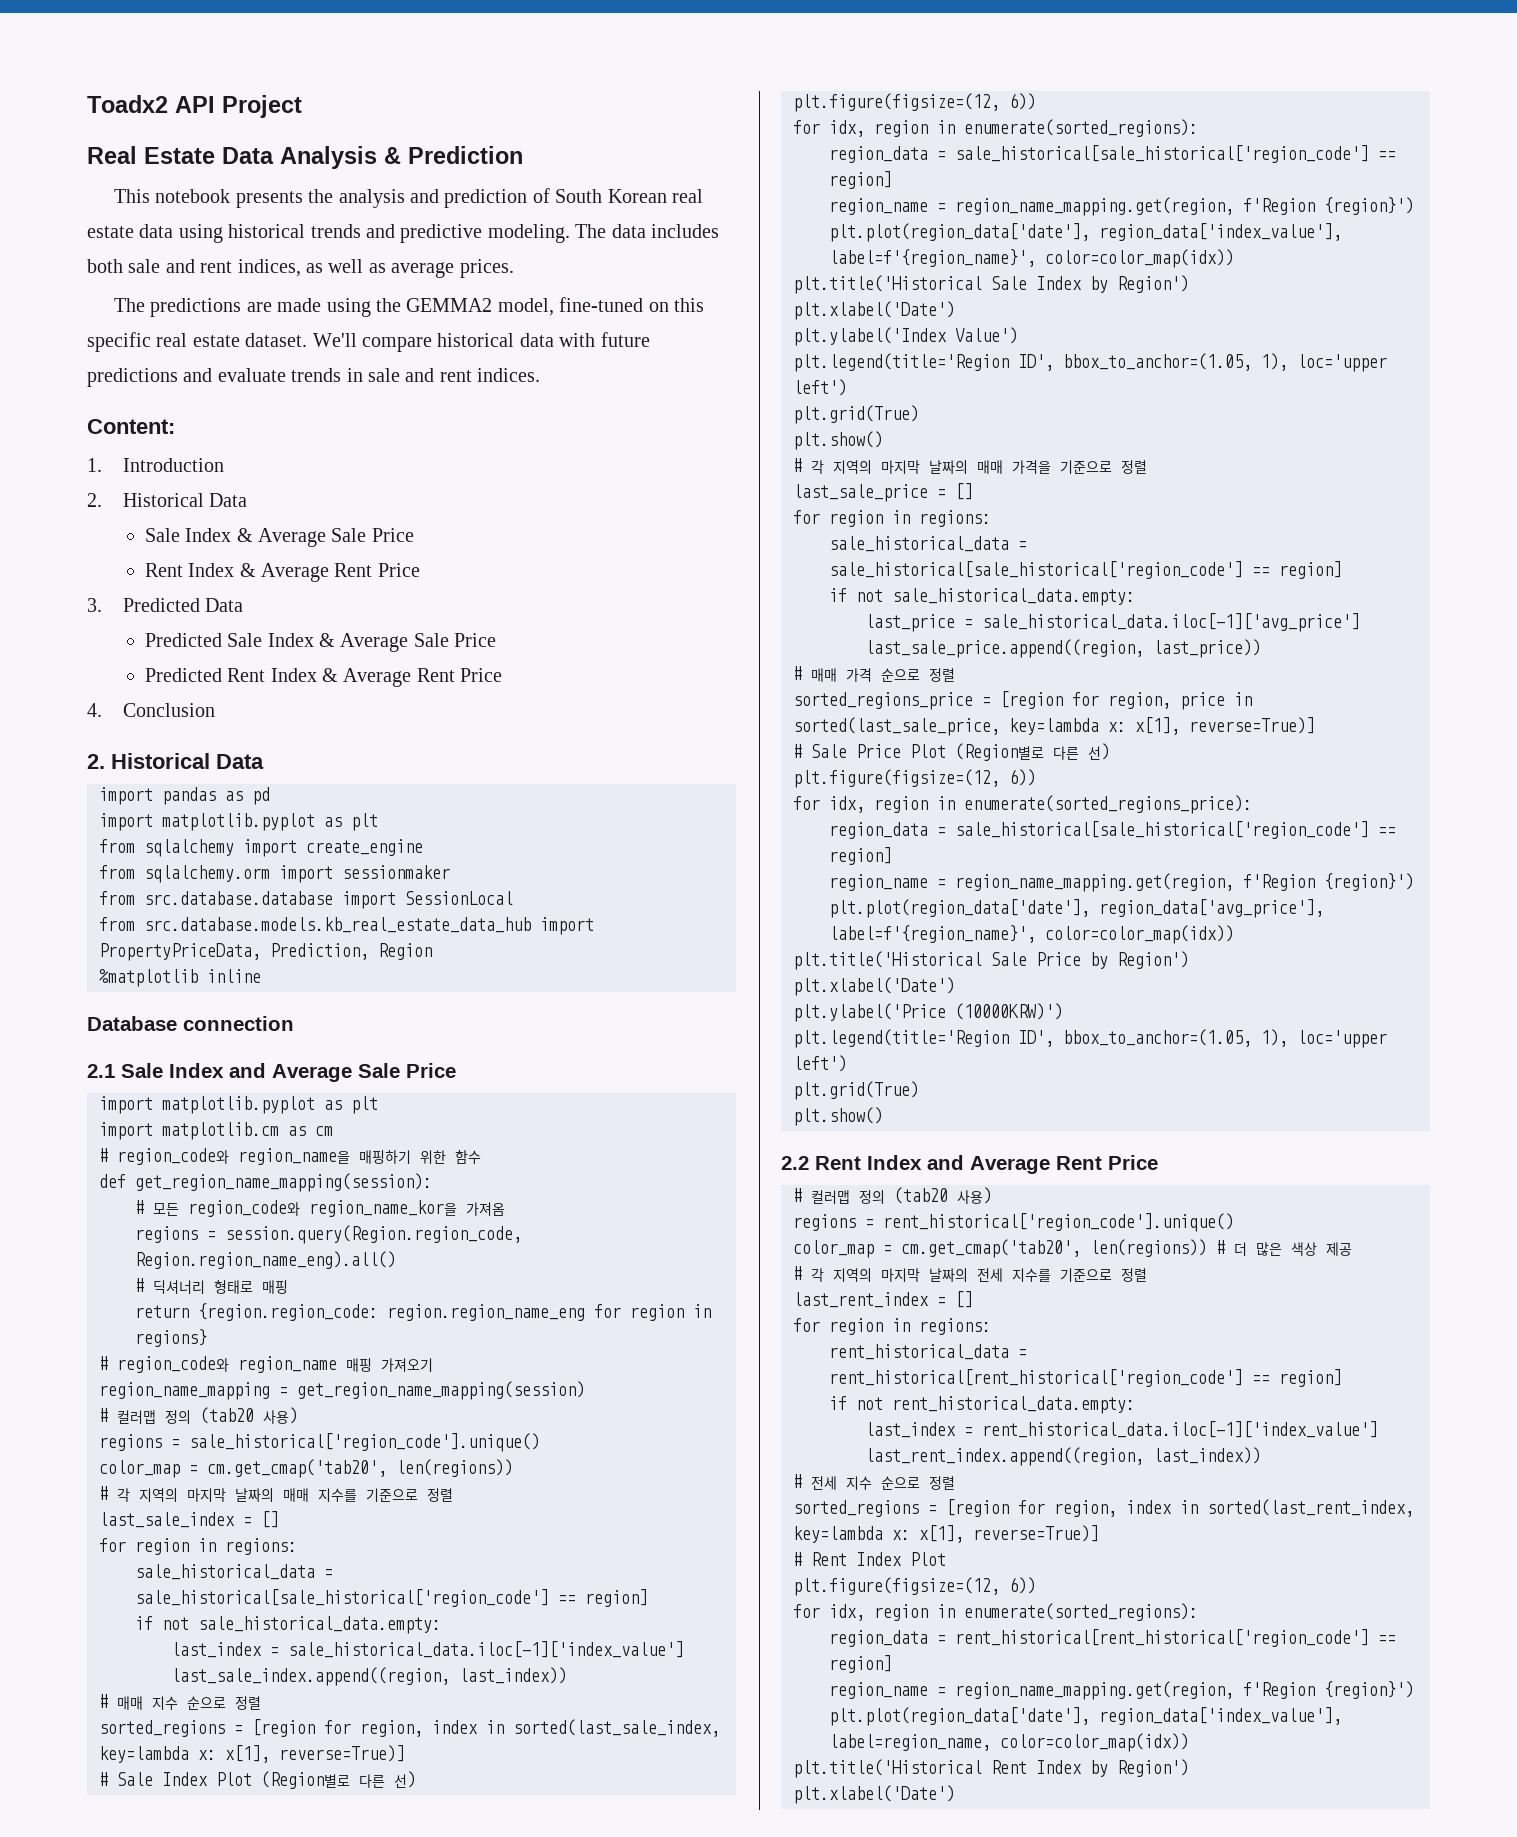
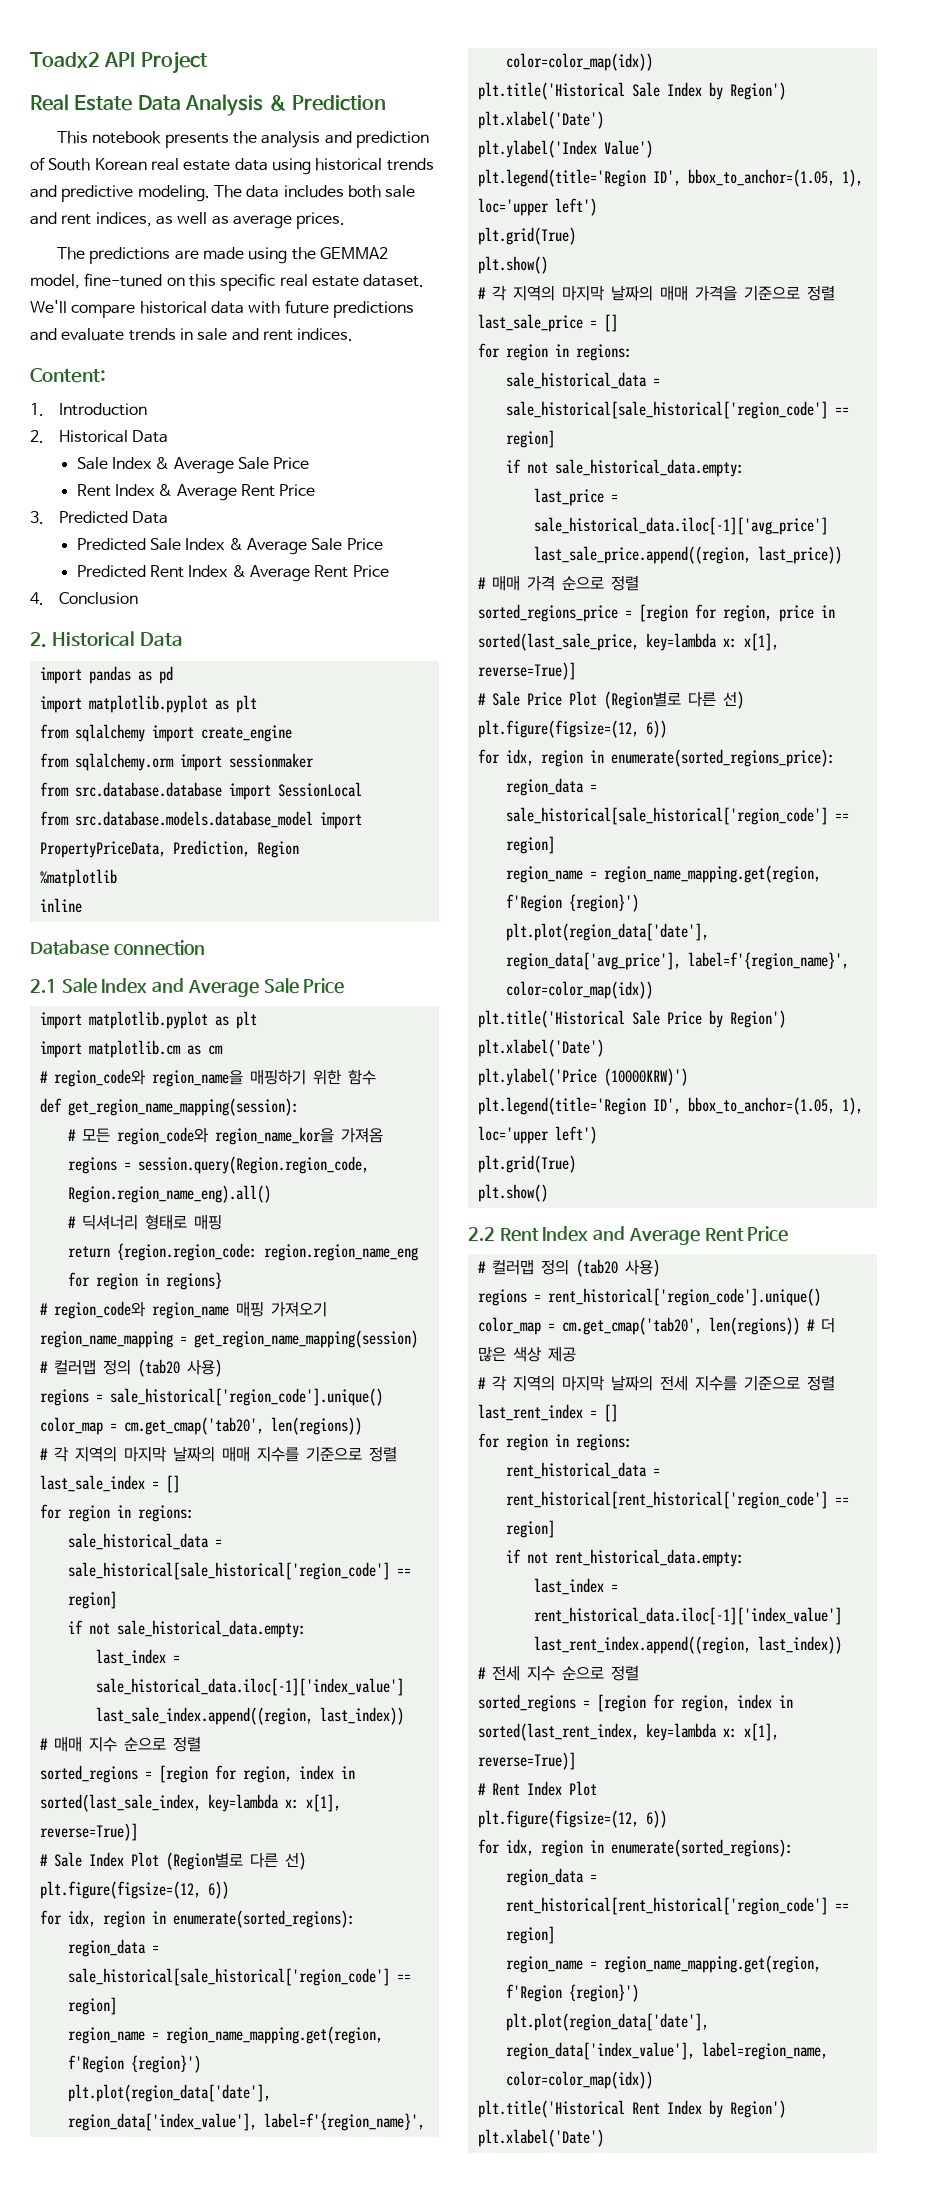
[144,917,531,933] src.database.models.kb_real_estate_data_hub -> [74,811,313,828] src.database.models.database_model
(198, 978) none -> (117, 878) //

